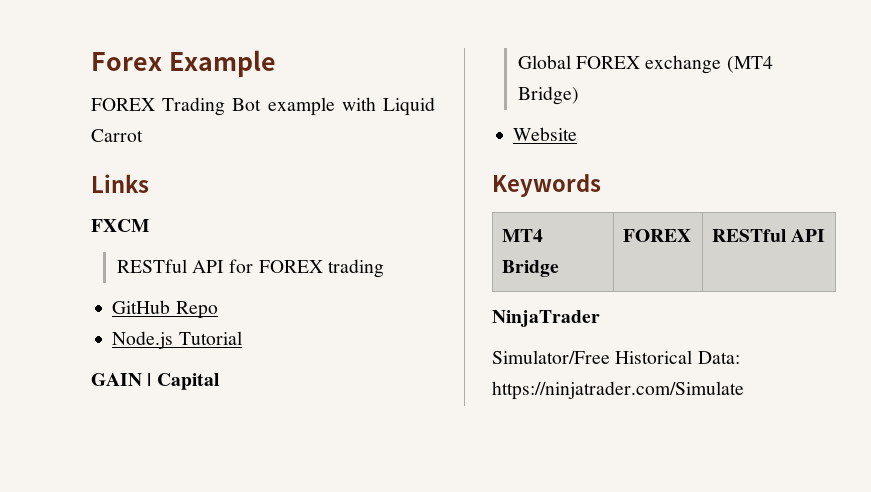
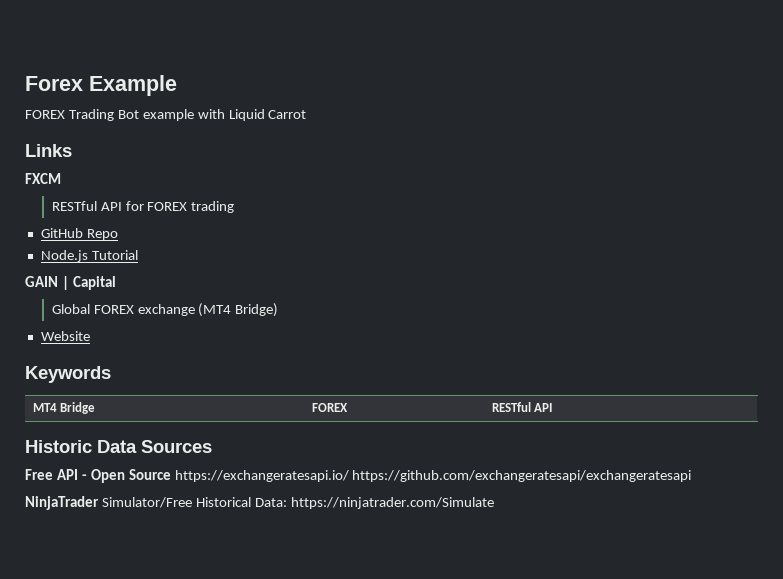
(826, 235) none -> [25,440,212,453] [25,469,692,483] // Historic Data Sources // Free API - Open Source https://exchangeratesapi.io/ https://github.com/exchangeratesapi/exchangeratesapi
(600, 318) // -> (99, 503) none

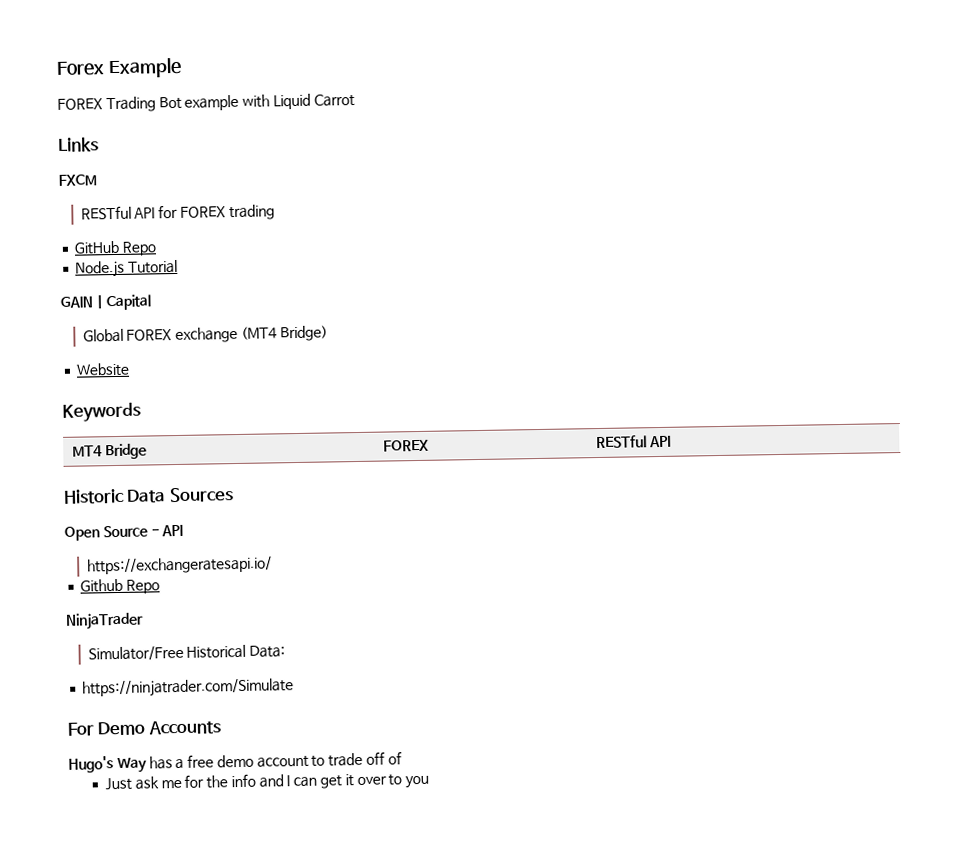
[25,469,171,483] Free API - Open Source -> [64,524,184,541] Open Source - API //
[352,470,692,482] https://github.com/exchangeratesapi/exchangeratesapi -> [80,578,161,594] // Github Repo
(99, 503) none -> (144, 621) //
(287, 502) none -> (286, 651) //
(494, 503) none -> [67,720,221,736] [68,751,402,774] [104,773,430,791] // For Demo Accounts // Hugo's Way has a free demo account to trade off of // Just ask me for the info and I can get it over to you

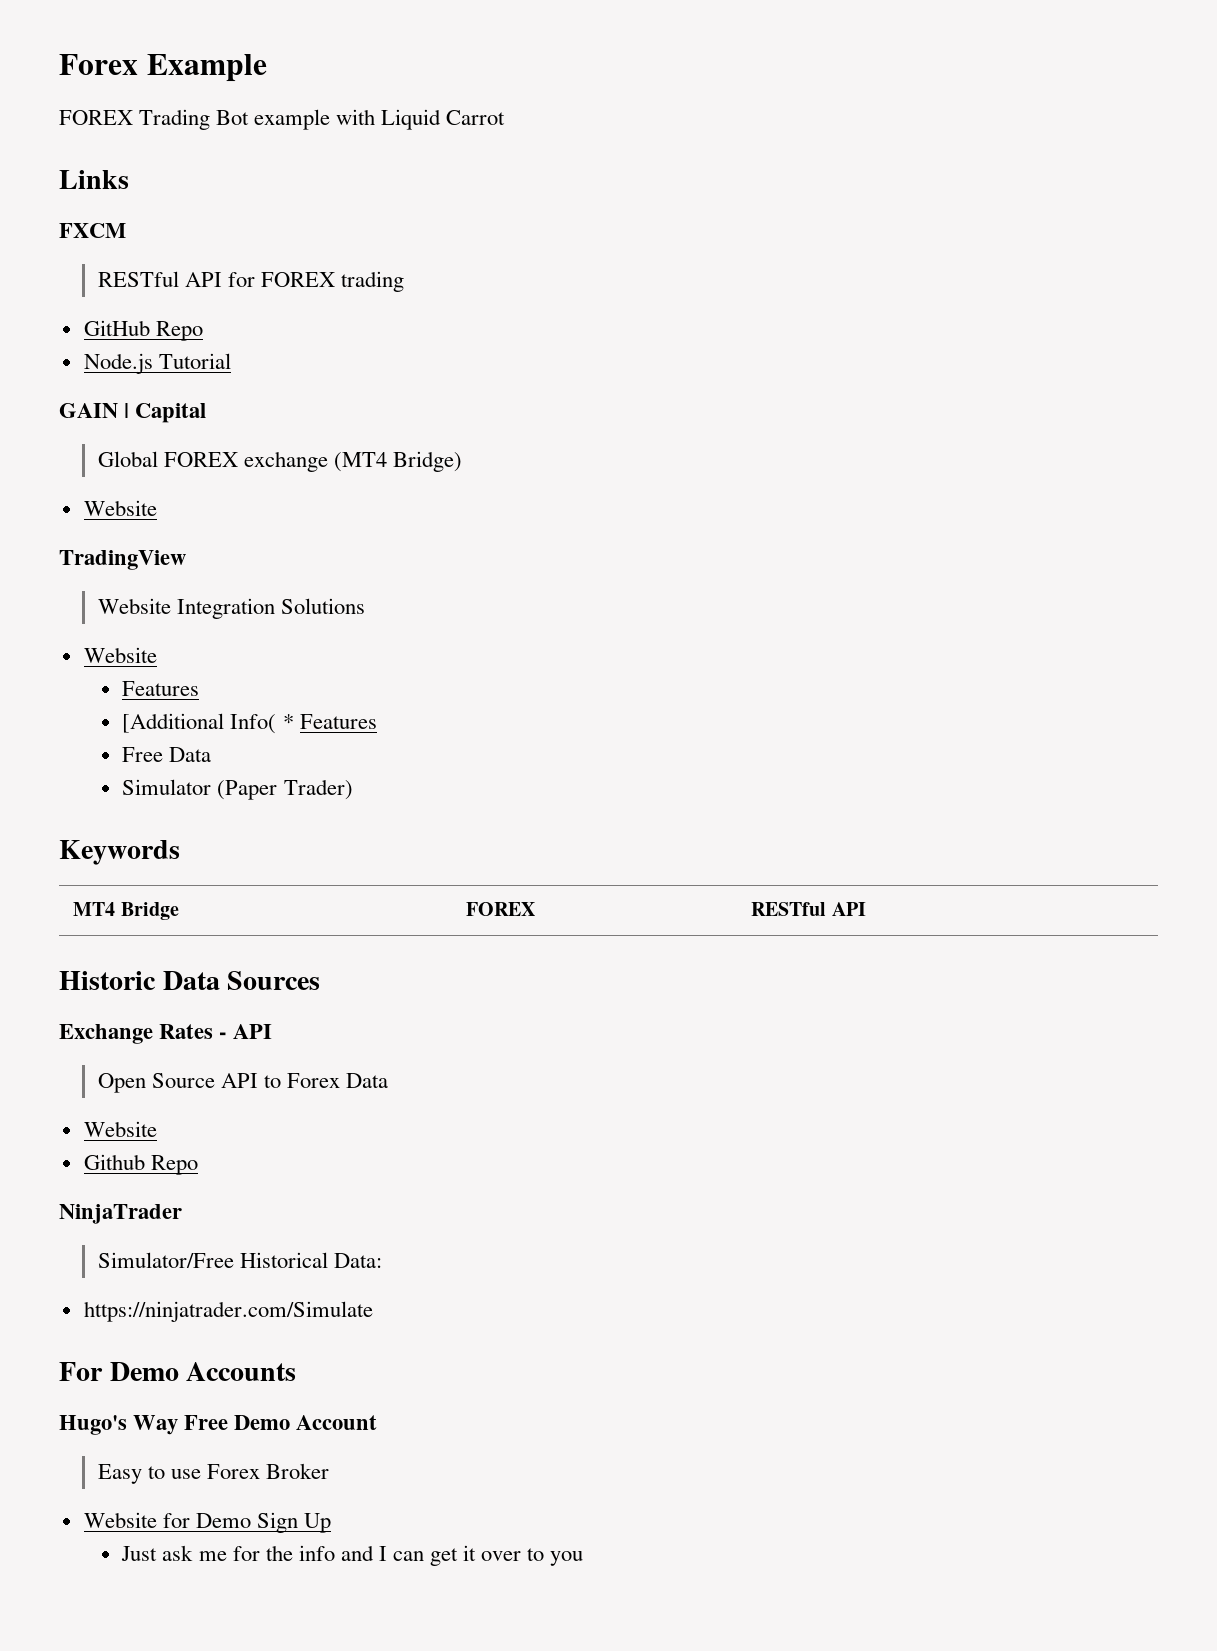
(131, 369) none -> [59,550,186,570] [97,598,365,619] [83,647,157,663] [122,681,200,696] [122,713,377,734] [122,747,212,762] [122,779,353,800] // TradingView // Website Integration Solutions // Website // Features // [Additional Info( * Features // Free Data // Simulator (Paper Trader)
[64,525,148,541] Open Source -> [59,1024,214,1044] Exchange Rates
[86,556,272,575] https://exchangeratesapi.io/ -> [97,1073,388,1093] [83,1121,157,1137] Open Source API to Forex Data // Website
[148,751,402,770] has a free demo account to trade off of -> [184,1415,378,1430] [97,1463,329,1484] [83,1512,332,1533] Free Demo Account // Easy to use Forex Broker // Website for Demo Sign Up

